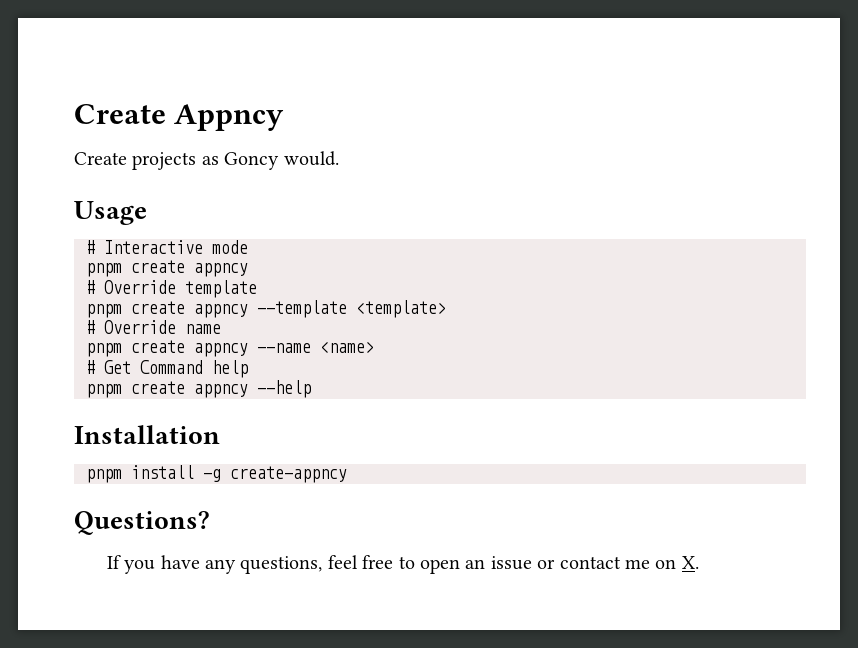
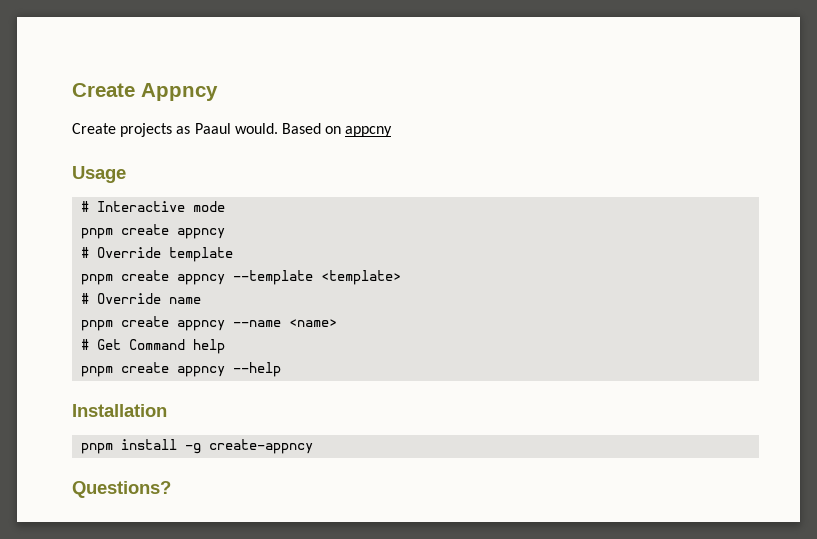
[224,152,280,170] Goncy -> [194,123,231,134] Paaul
(339, 158) none -> [281,123,393,137] Based on appcny
[106,555,699,574] // If you have any questions, feel free to open an issue or contact me on X. -> (171, 489) none

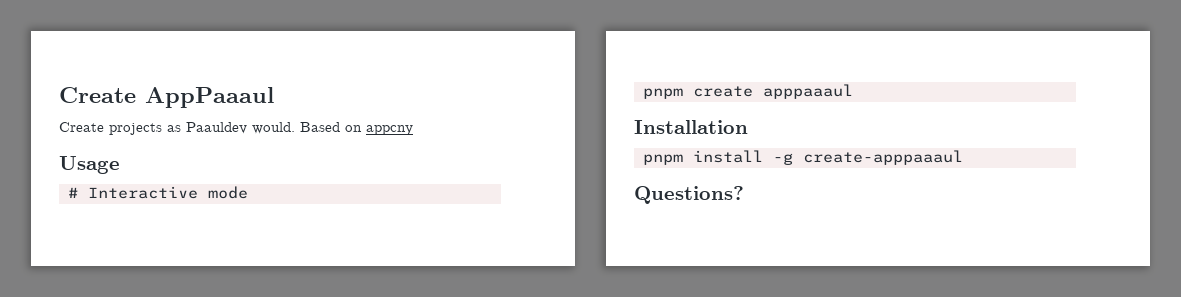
[72,83,218,101] Create Appncy -> [59,87,274,108] Create AppPaaaul
[194,123,231,134] Paaul -> [186,122,247,134] Paauldev
[177,228,226,239] [81,247,234,262] [81,270,402,285] [81,293,202,304] [81,316,338,331] [81,339,226,354] [81,362,282,377] appncy // # Override template // pnpm create appncy --template <template> // # Override name // pnpm create appncy --name <name> // # Get Command help // pnpm create appncy --help -> [762,84,853,99] apppaaaul
[209,439,314,454] create-appncy -> [802,150,963,165] create-apppaaaul

